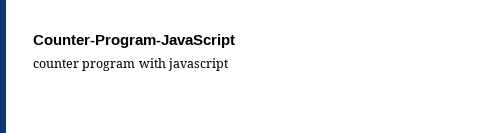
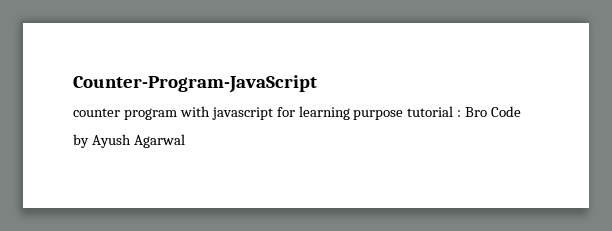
(230, 64) none -> [276,106,522,120] [73,134,185,148] for learning purpose tutorial : Bro Code // by Ayush Agarwal

